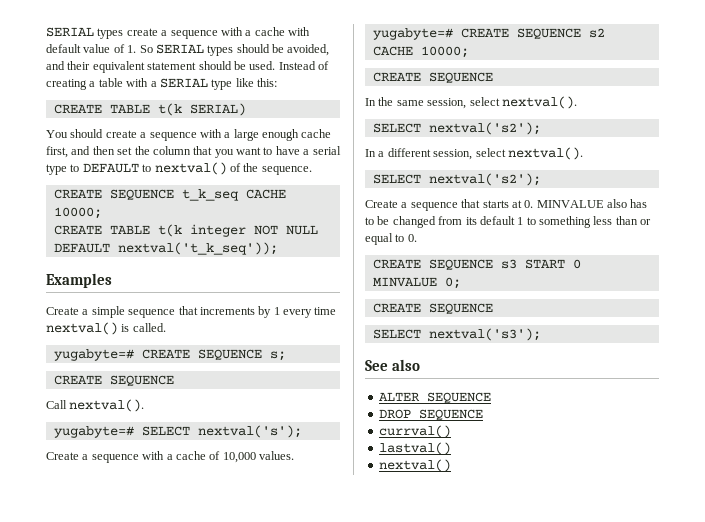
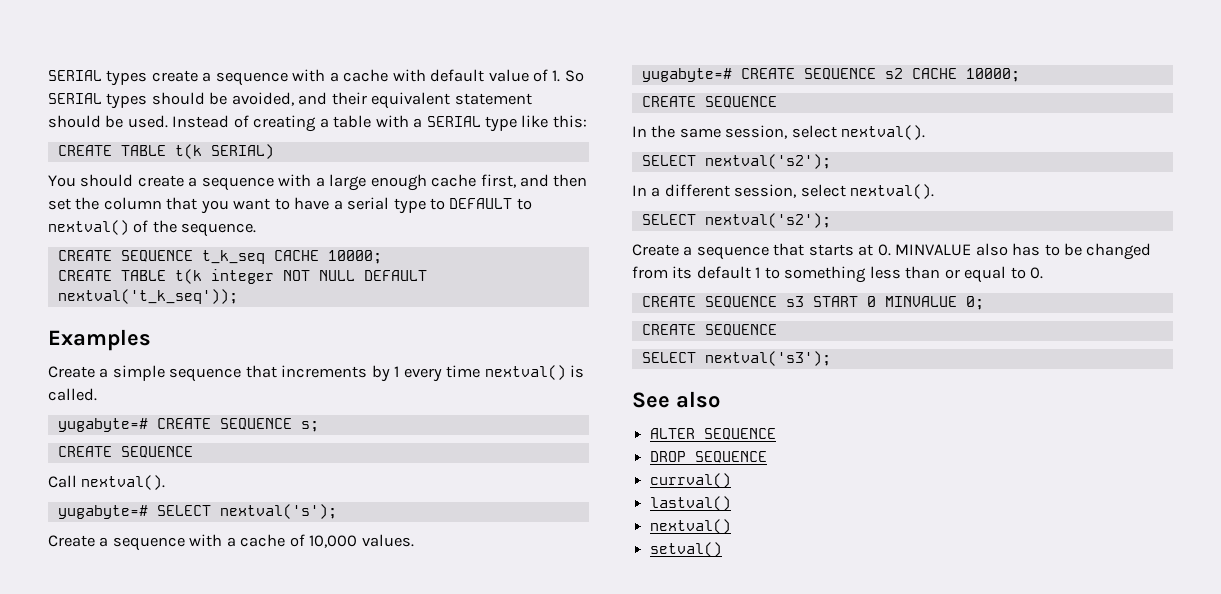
(451, 465) none -> [650,542,723,557] // setval()

